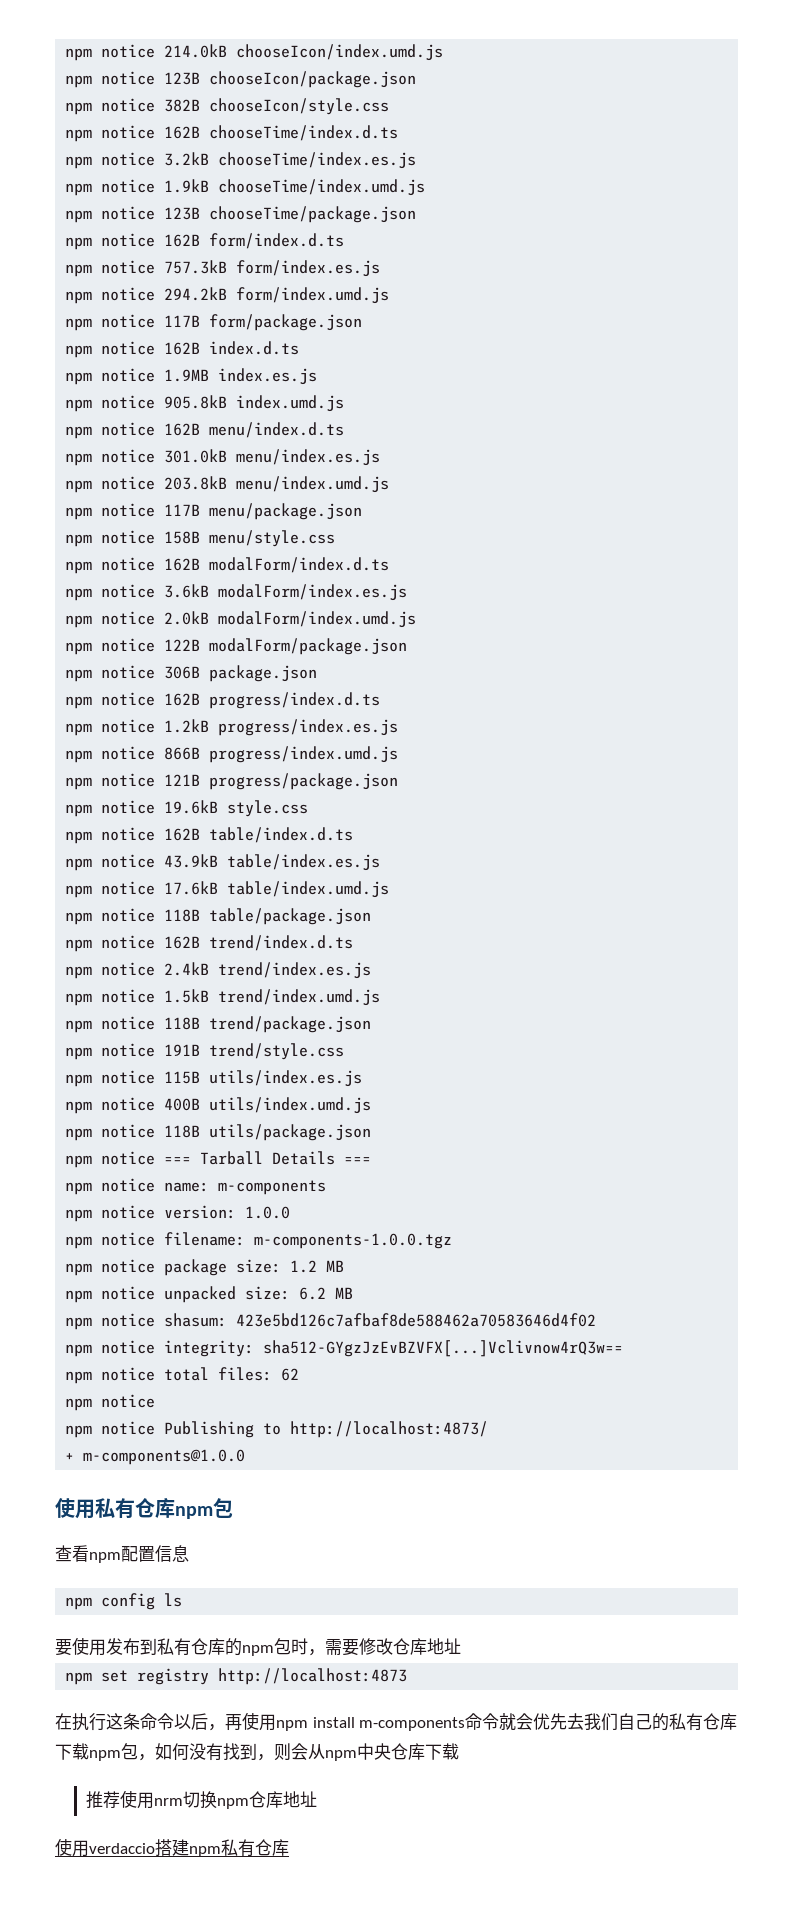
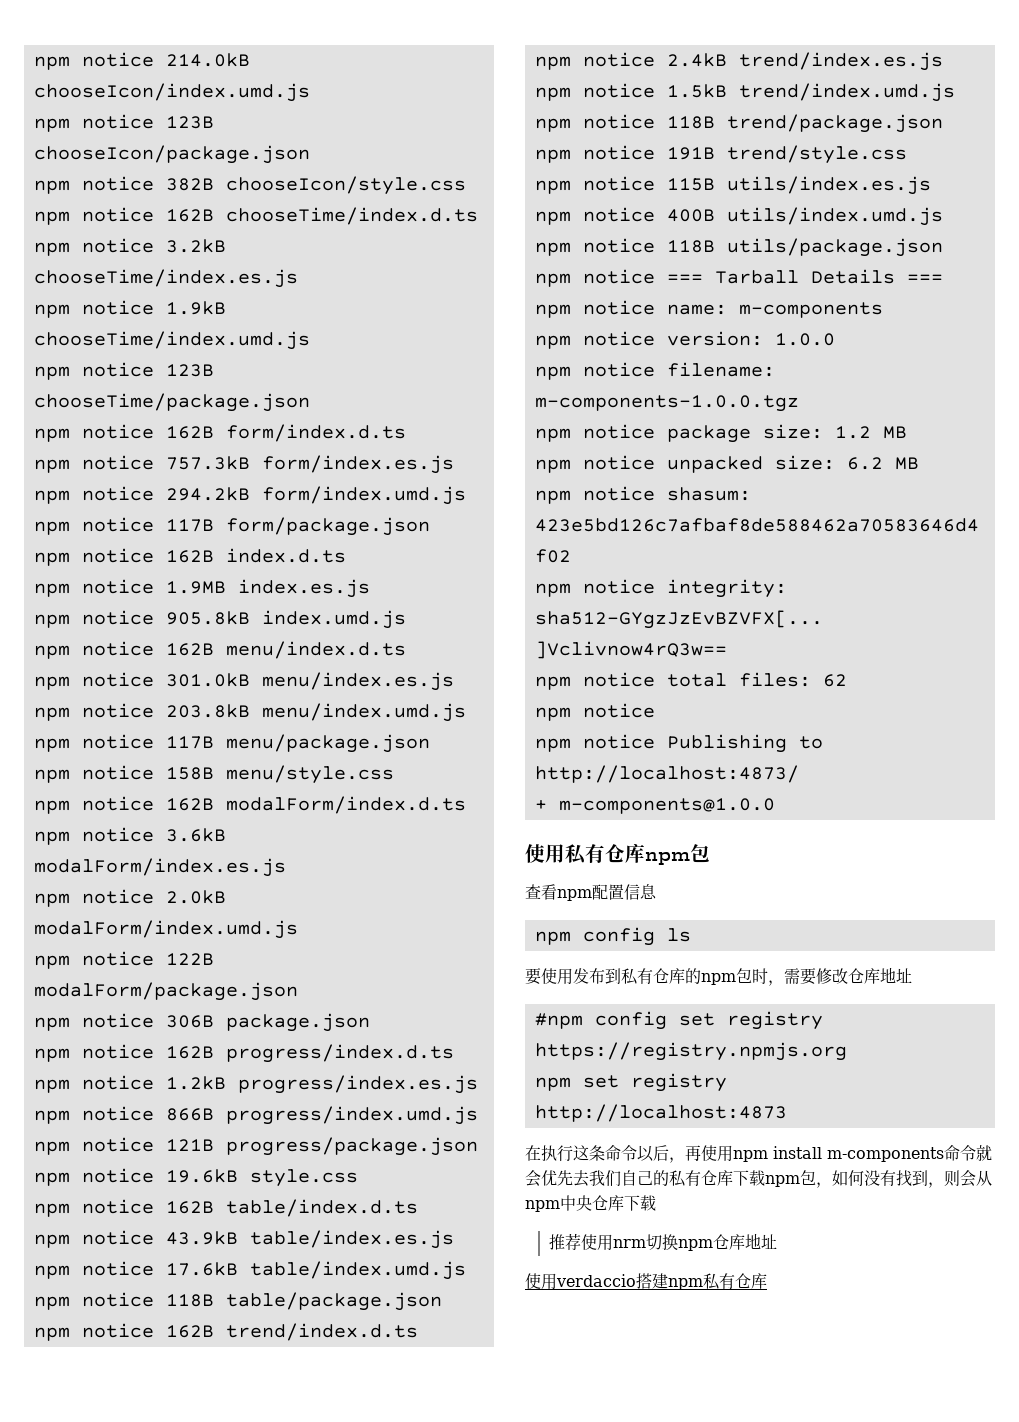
(461, 1646) none -> [534,1011,823,1030] [534,1042,847,1061] // #npm config set registry https://registry.npmjs.org

